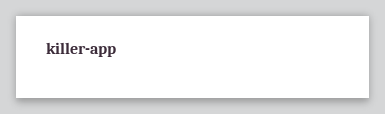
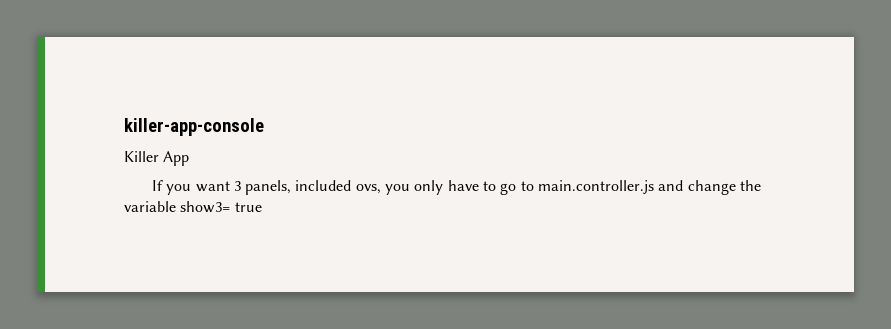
[46,42,116,57] killer-app -> [124,118,264,136] [124,151,190,166] [151,180,761,195] [124,201,262,213] killer-app-console // Killer App // If you want 3 panels, included ovs, you only have to go to main.controller.js and change the variable show3= true

